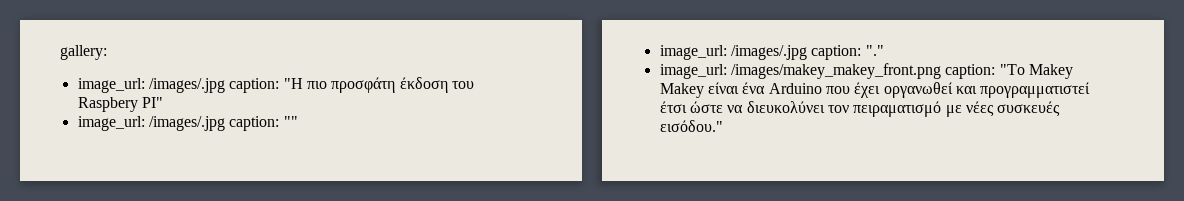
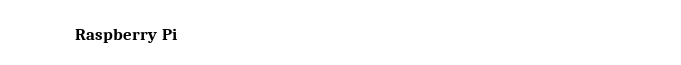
[60,45,107,60] [77,77,474,93] [77,97,163,112] [77,116,298,131] [659,45,884,60] [659,63,1073,79] [659,82,1091,98] [659,101,1061,117] [659,120,723,132] gallery: // image_url: /images/.jpg caption: "Η πιο προσφάτη έκδοση του Raspbery PI" // image_url: /images/.jpg caption: "" // image_url: /images/.jpg caption: "." // image_url: /images/makey_makey_front.png caption: "Το Makey Makey είναι ένα Arduino που έχει οργανωθεί και προγραμματιστεί έτσι ώστε να διευκολύνει τον πειραματισμό με νέες συσκευές εισόδου." -> [75,28,177,43] Raspberry Pi

